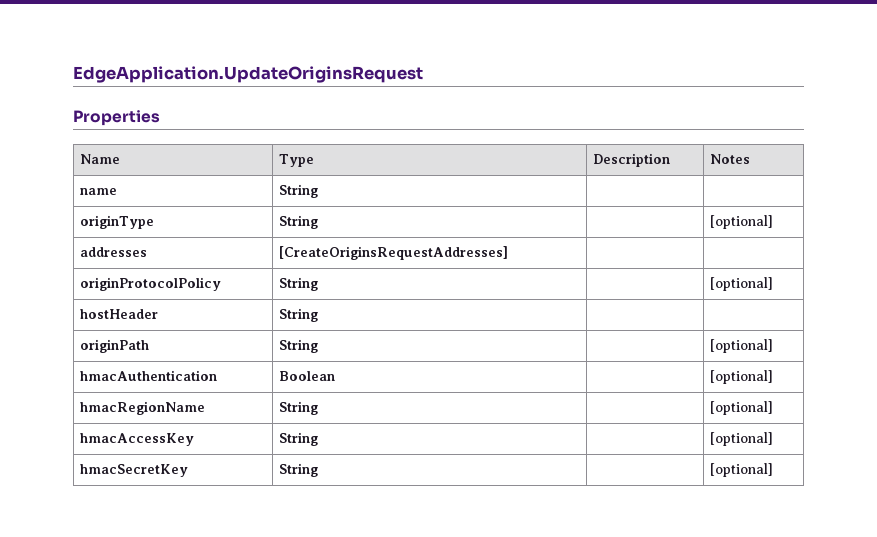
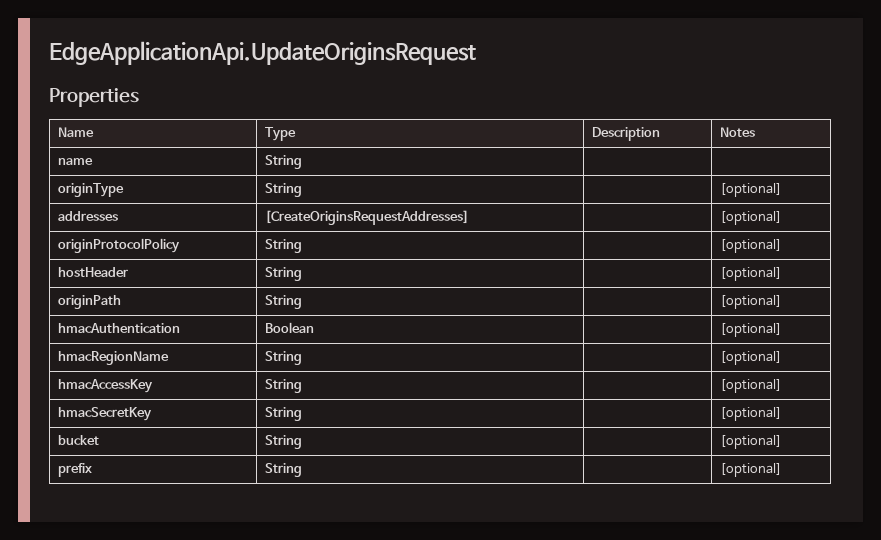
[73,66,423,83] EdgeApplication.UpdateOriginsRequest -> [49,41,476,65] EdgeApplicationApi.UpdateOriginsRequest
(508, 253) none -> [720,211,783,225] [optional]
(318, 315) none -> [720,267,783,281] [optional]
(773, 470) none -> [58,435,100,445] [265,435,303,449] [720,435,783,449] [58,463,93,477] [265,463,303,477] [720,463,783,477] // bucket | String | | [optional] // prefix | String | | [optional]

